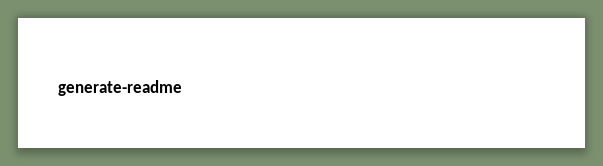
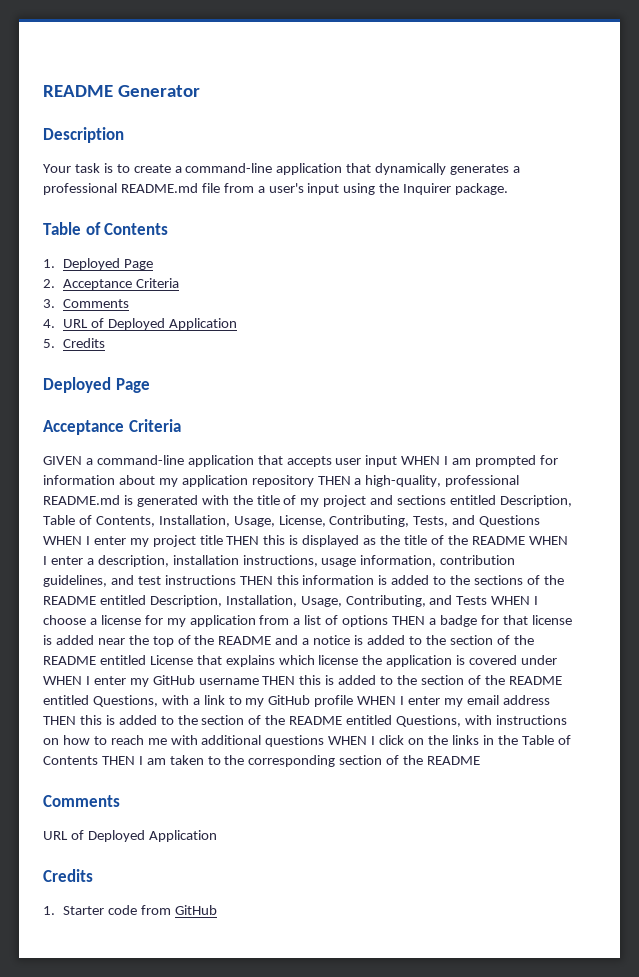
[58,80,182,96] generate-readme -> [43,85,200,97] [43,127,124,143] [43,163,521,175] [43,183,509,195] [43,222,169,235] [43,258,154,270] [43,278,180,290] [43,299,130,308] [43,318,237,330] [43,338,106,348] [43,377,150,393] [43,419,181,435] [43,455,558,467] [43,475,520,487] [43,495,572,507] [43,515,541,527] [43,535,568,547] [43,555,516,567] [43,575,564,587] [43,595,539,607] [43,615,572,627] [43,635,534,647] [43,655,558,667] [43,675,562,687] [43,695,550,707] [43,715,567,727] [43,735,571,747] [43,755,481,767] [43,795,120,807] [43,830,217,842] [43,869,93,882] [43,905,217,915] README Generator // Description // Your task is to create a command-line application that dynamically generates a professional README.md file from a user's input using the Inquirer package. // Table of Contents // 1. Deployed Page // 2. Acceptance Criteria // 3. Comments // 4. URL of Deployed Application // 5. Credits // Deployed Page // Acceptance Criteria // GIVEN a command-line application that accepts user input WHEN I am prompted for information about my application repository THEN a high-quality, professional README.md is generated with the title of my project and sections entitled Description, Table of Contents, Installation, Usage, License, Contributing, Tests, and Questions WHEN I enter my project title THEN this is displayed as the title of the README WHEN I enter a description, installation instructions, usage information, contribution guidelines, and test instructions THEN this information is added to the sections of the README entitled Description, Installation, Usage, Contributing, and Tests WHEN I choose a license for my application from a list of options THEN a badge for that license is added near the top of the README and a notice is added to the section of the README entitled License that explains which license the application is covered under WHEN I enter my GitHub username THEN this is added to the section of the README entitled Questions, with a link to my GitHub profile WHEN I enter my email address THEN this is added to the section of the README entitled Questions, with instructions on how to reach me with additional questions WHEN I click on the links in the Table of Contents THEN I am taken to the corresponding section of the README // Comments // URL of Deployed Application // Credits // 1. Starter code from GitHub

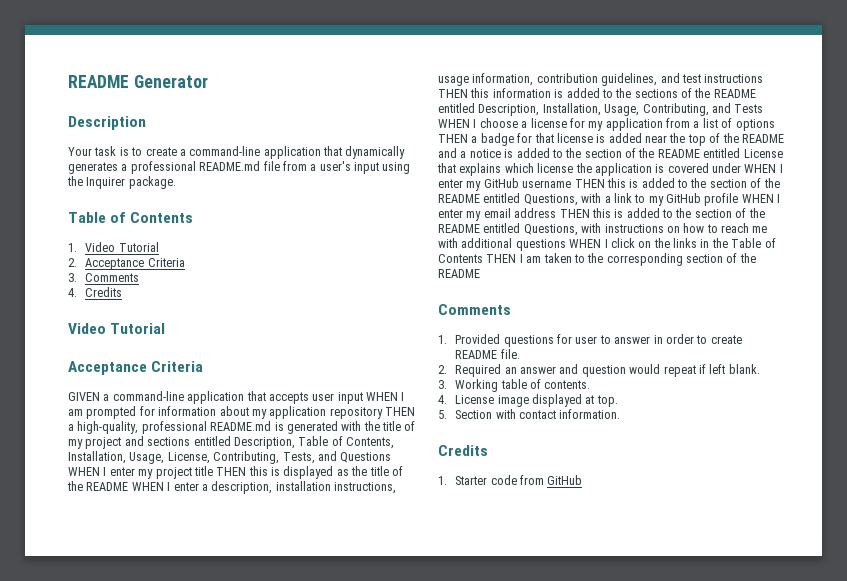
[63,258,154,270] Deployed Page -> [85,242,159,252] Video Tutorial
[63,318,237,330] [43,338,106,348] [43,377,150,393] URL of Deployed Application // 5. Credits // Deployed Page -> [85,287,123,297] [68,323,166,334] Credits // Video Tutorial
[43,830,217,842] URL of Deployed Application -> [438,334,742,347] [455,349,520,359] [438,364,760,377] [438,379,591,392] [438,394,618,407] [438,409,621,419] 1. Provided questions for user to answer in order to create README file. // 2. Required an answer and question would repeat if left blank. // 3. Working table of contents. // 4. License image displayed at top. // 5. Section with contact information.

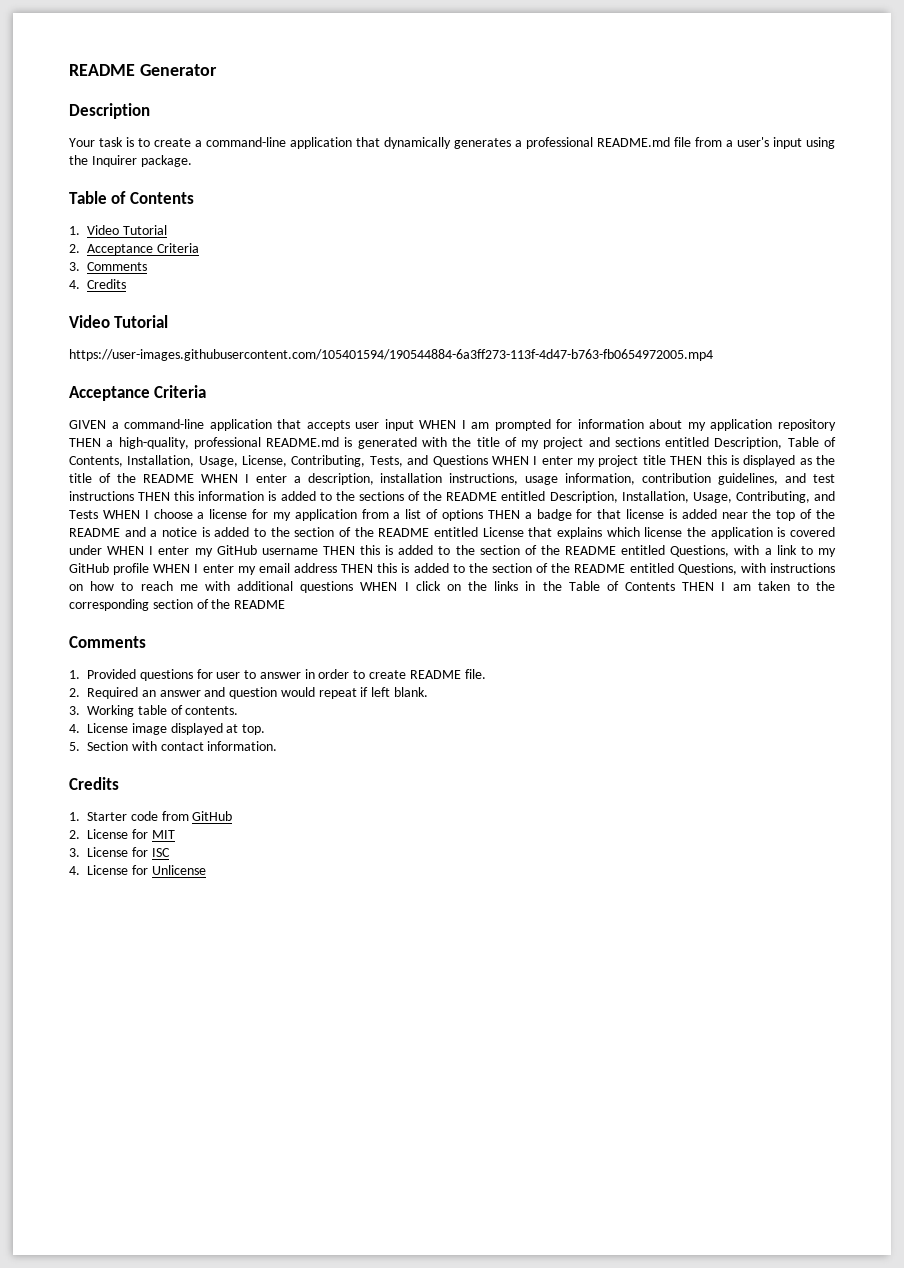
(166, 328) none -> [69,349,713,361] // https://user-images.githubusercontent.com/105401594/190544884-6a3ff273-113f-4d47-b763-fb0654972005.mp4
(583, 480) none -> [69,829,175,839] [69,847,170,857] [69,865,206,875] // 2. License for MIT // 3. License for ISC // 4. License for Unlicense

